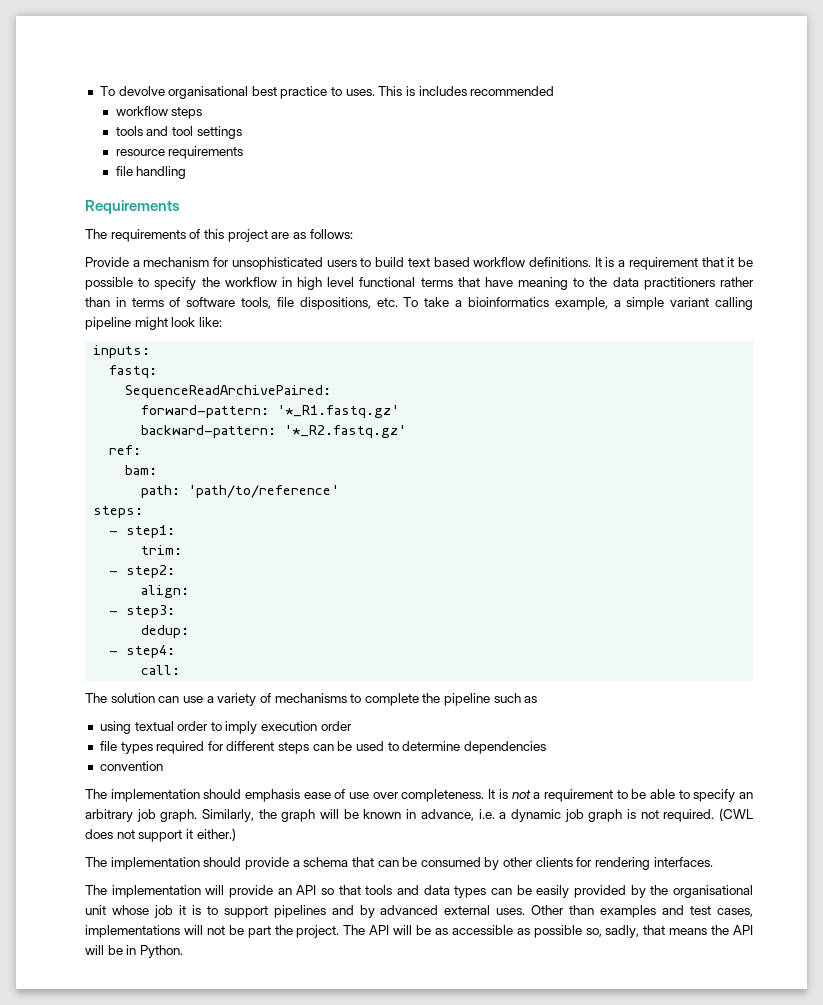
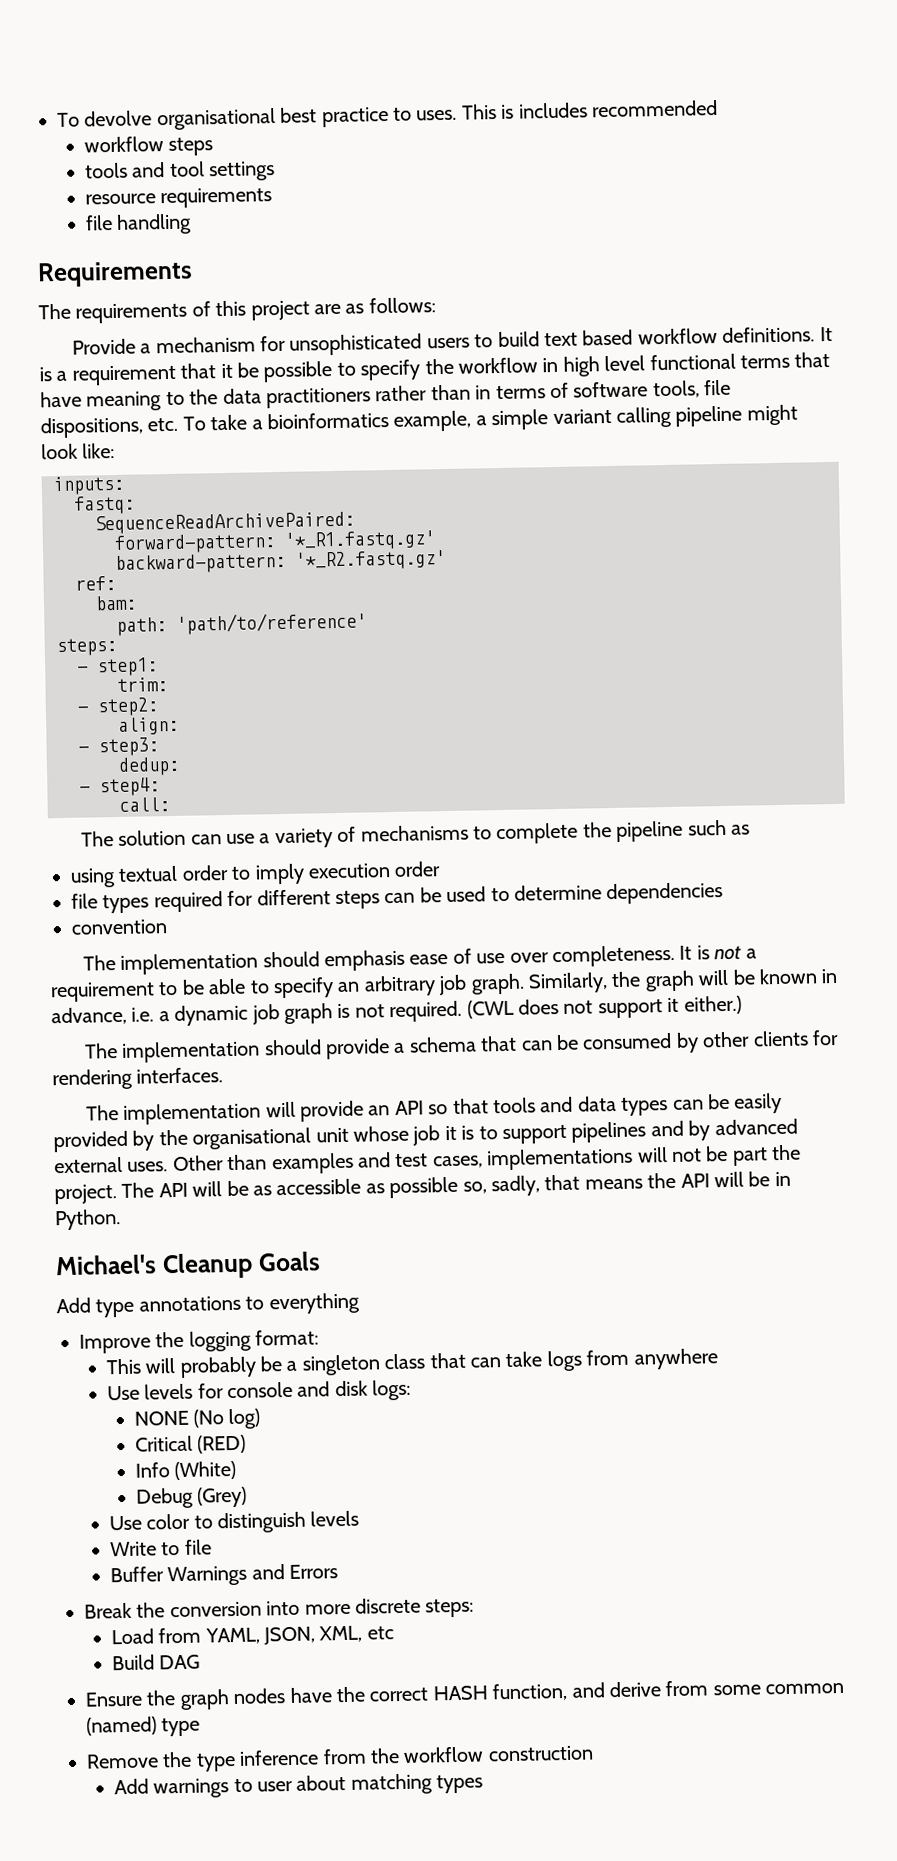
(183, 951) none -> [55,1251,321,1280] [56,1292,360,1318] [79,1329,320,1354] [105,1348,718,1378] [106,1379,412,1401] [133,1408,262,1430] [134,1434,247,1454] [134,1460,237,1481] [135,1486,248,1509] [108,1510,360,1534] [109,1539,212,1557] [109,1564,338,1587] [84,1597,475,1619] [110,1625,394,1646] [111,1654,201,1671] [85,1680,845,1710] [86,1716,201,1737] [86,1745,594,1772] [113,1773,484,1799] // Michael's Cleanup Goals // Add type annotations to everything // Improve the logging format: // This will probably be a singleton class that can take logs from anywhere // Use levels for console and disk logs: // NONE (No log) // Critical (RED) // Info (White) // Debug (Grey) // Use color to distinguish levels // Write to file // Buffer Warnings and Errors // Break the conversion into more discrete steps: // Load from YAML, JSON, XML, etc // Build DAG // Ensure the graph nodes have the correct HASH function, and derive from some common (named) type // Remove the type inference from the workflow construction // Add warnings to user about matching types

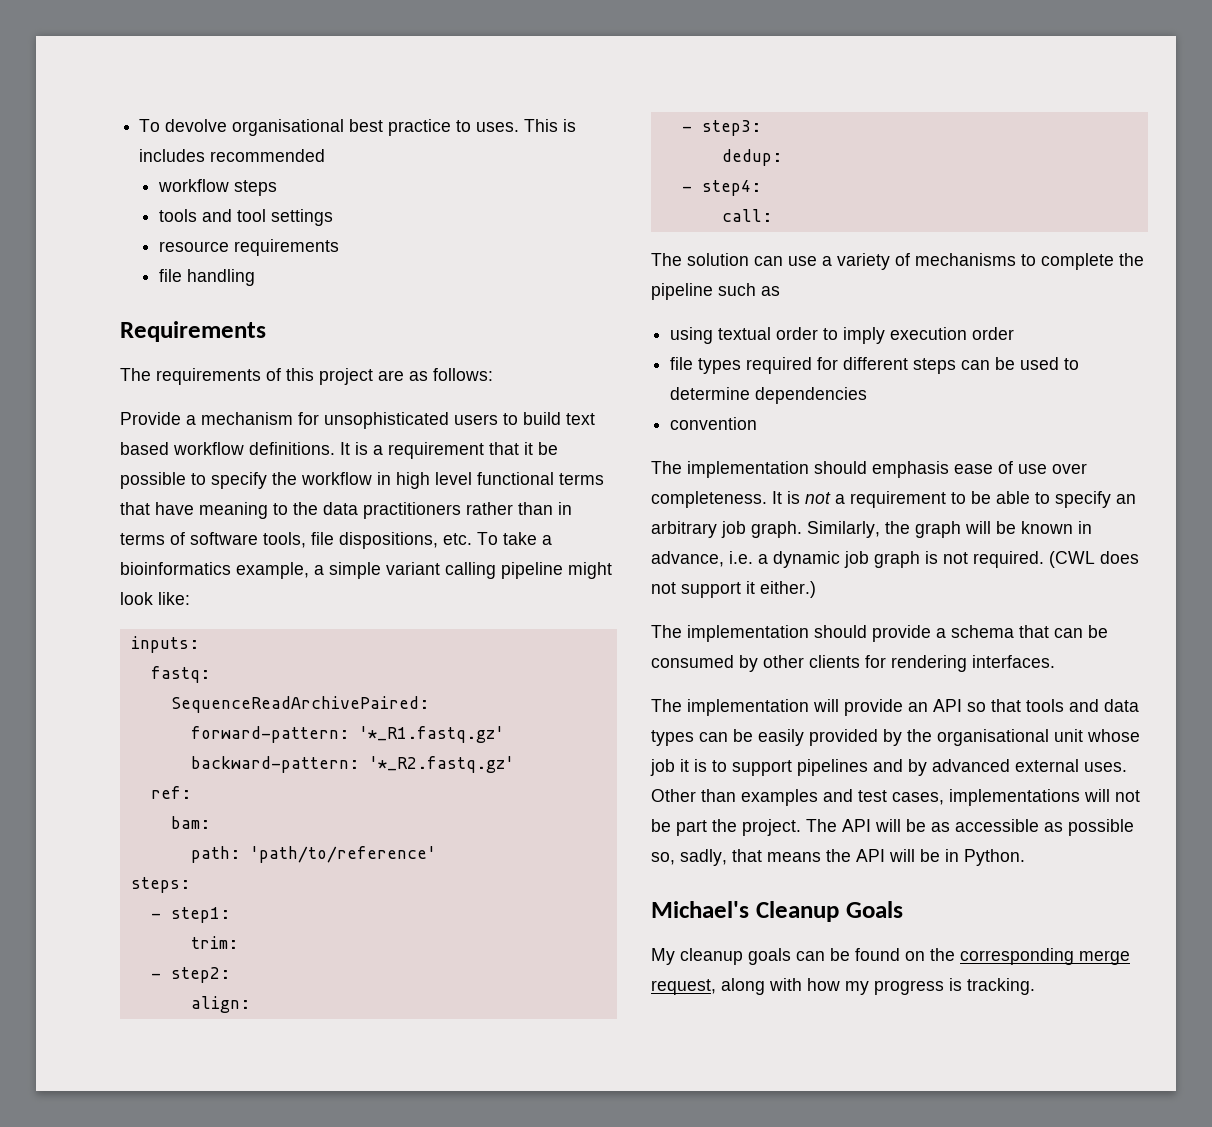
[56,1292,360,1318] [79,1329,320,1354] [105,1348,718,1378] [106,1379,412,1401] [133,1408,262,1430] [134,1434,247,1454] [134,1460,237,1481] [135,1486,248,1509] [108,1510,360,1534] [109,1539,212,1557] [109,1564,338,1587] [84,1597,475,1619] [110,1625,394,1646] [111,1654,201,1671] [85,1680,845,1710] [86,1716,201,1737] [86,1745,594,1772] [113,1773,484,1799] Add type annotations to everything // Improve the logging format: // This will probably be a singleton class that can take logs from anywhere // Use levels for console and disk logs: // NONE (No log) // Critical (RED) // Info (White) // Debug (Grey) // Use color to distinguish levels // Write to file // Buffer Warnings and Errors // Break the conversion into more discrete steps: // Load from YAML, JSON, XML, etc // Build DAG // Ensure the graph nodes have the correct HASH function, and derive from some common (named) type // Remove the type inference from the workflow construction // Add warnings to user about matching types -> [651,948,1130,965] [651,978,1035,995] My cleanup goals can be found on the corresponding merge request, along with how my progress is tracking.

